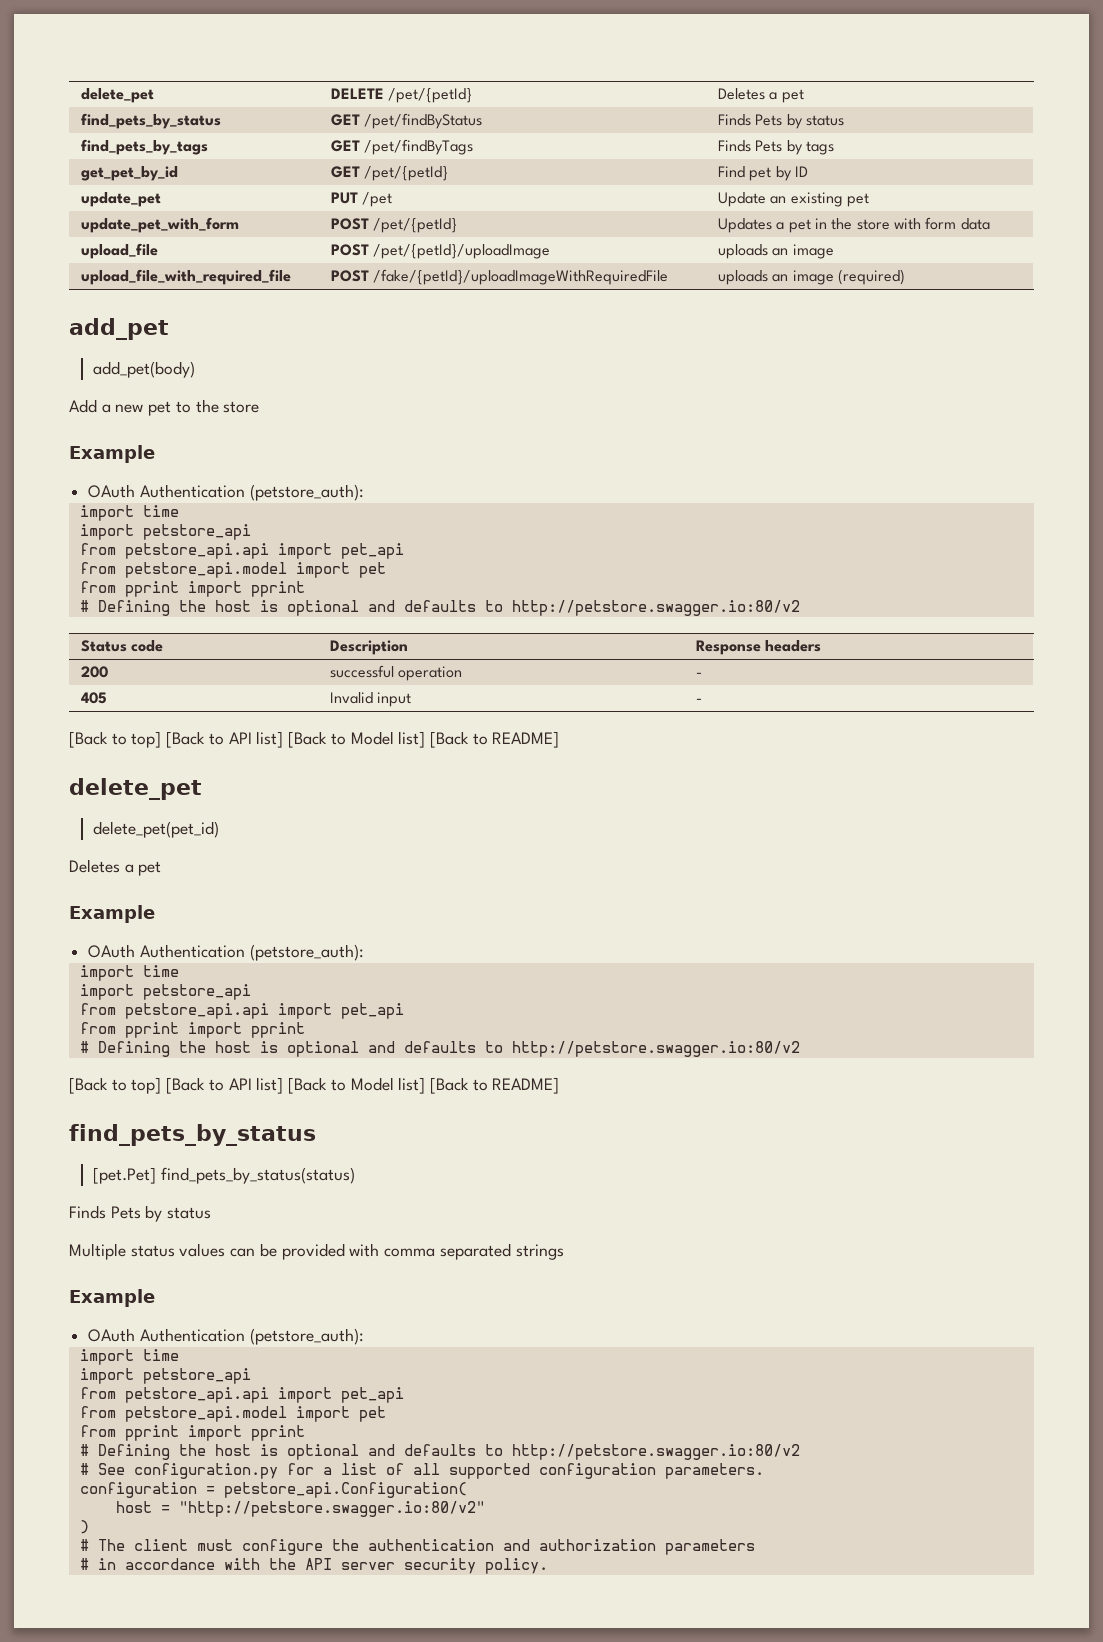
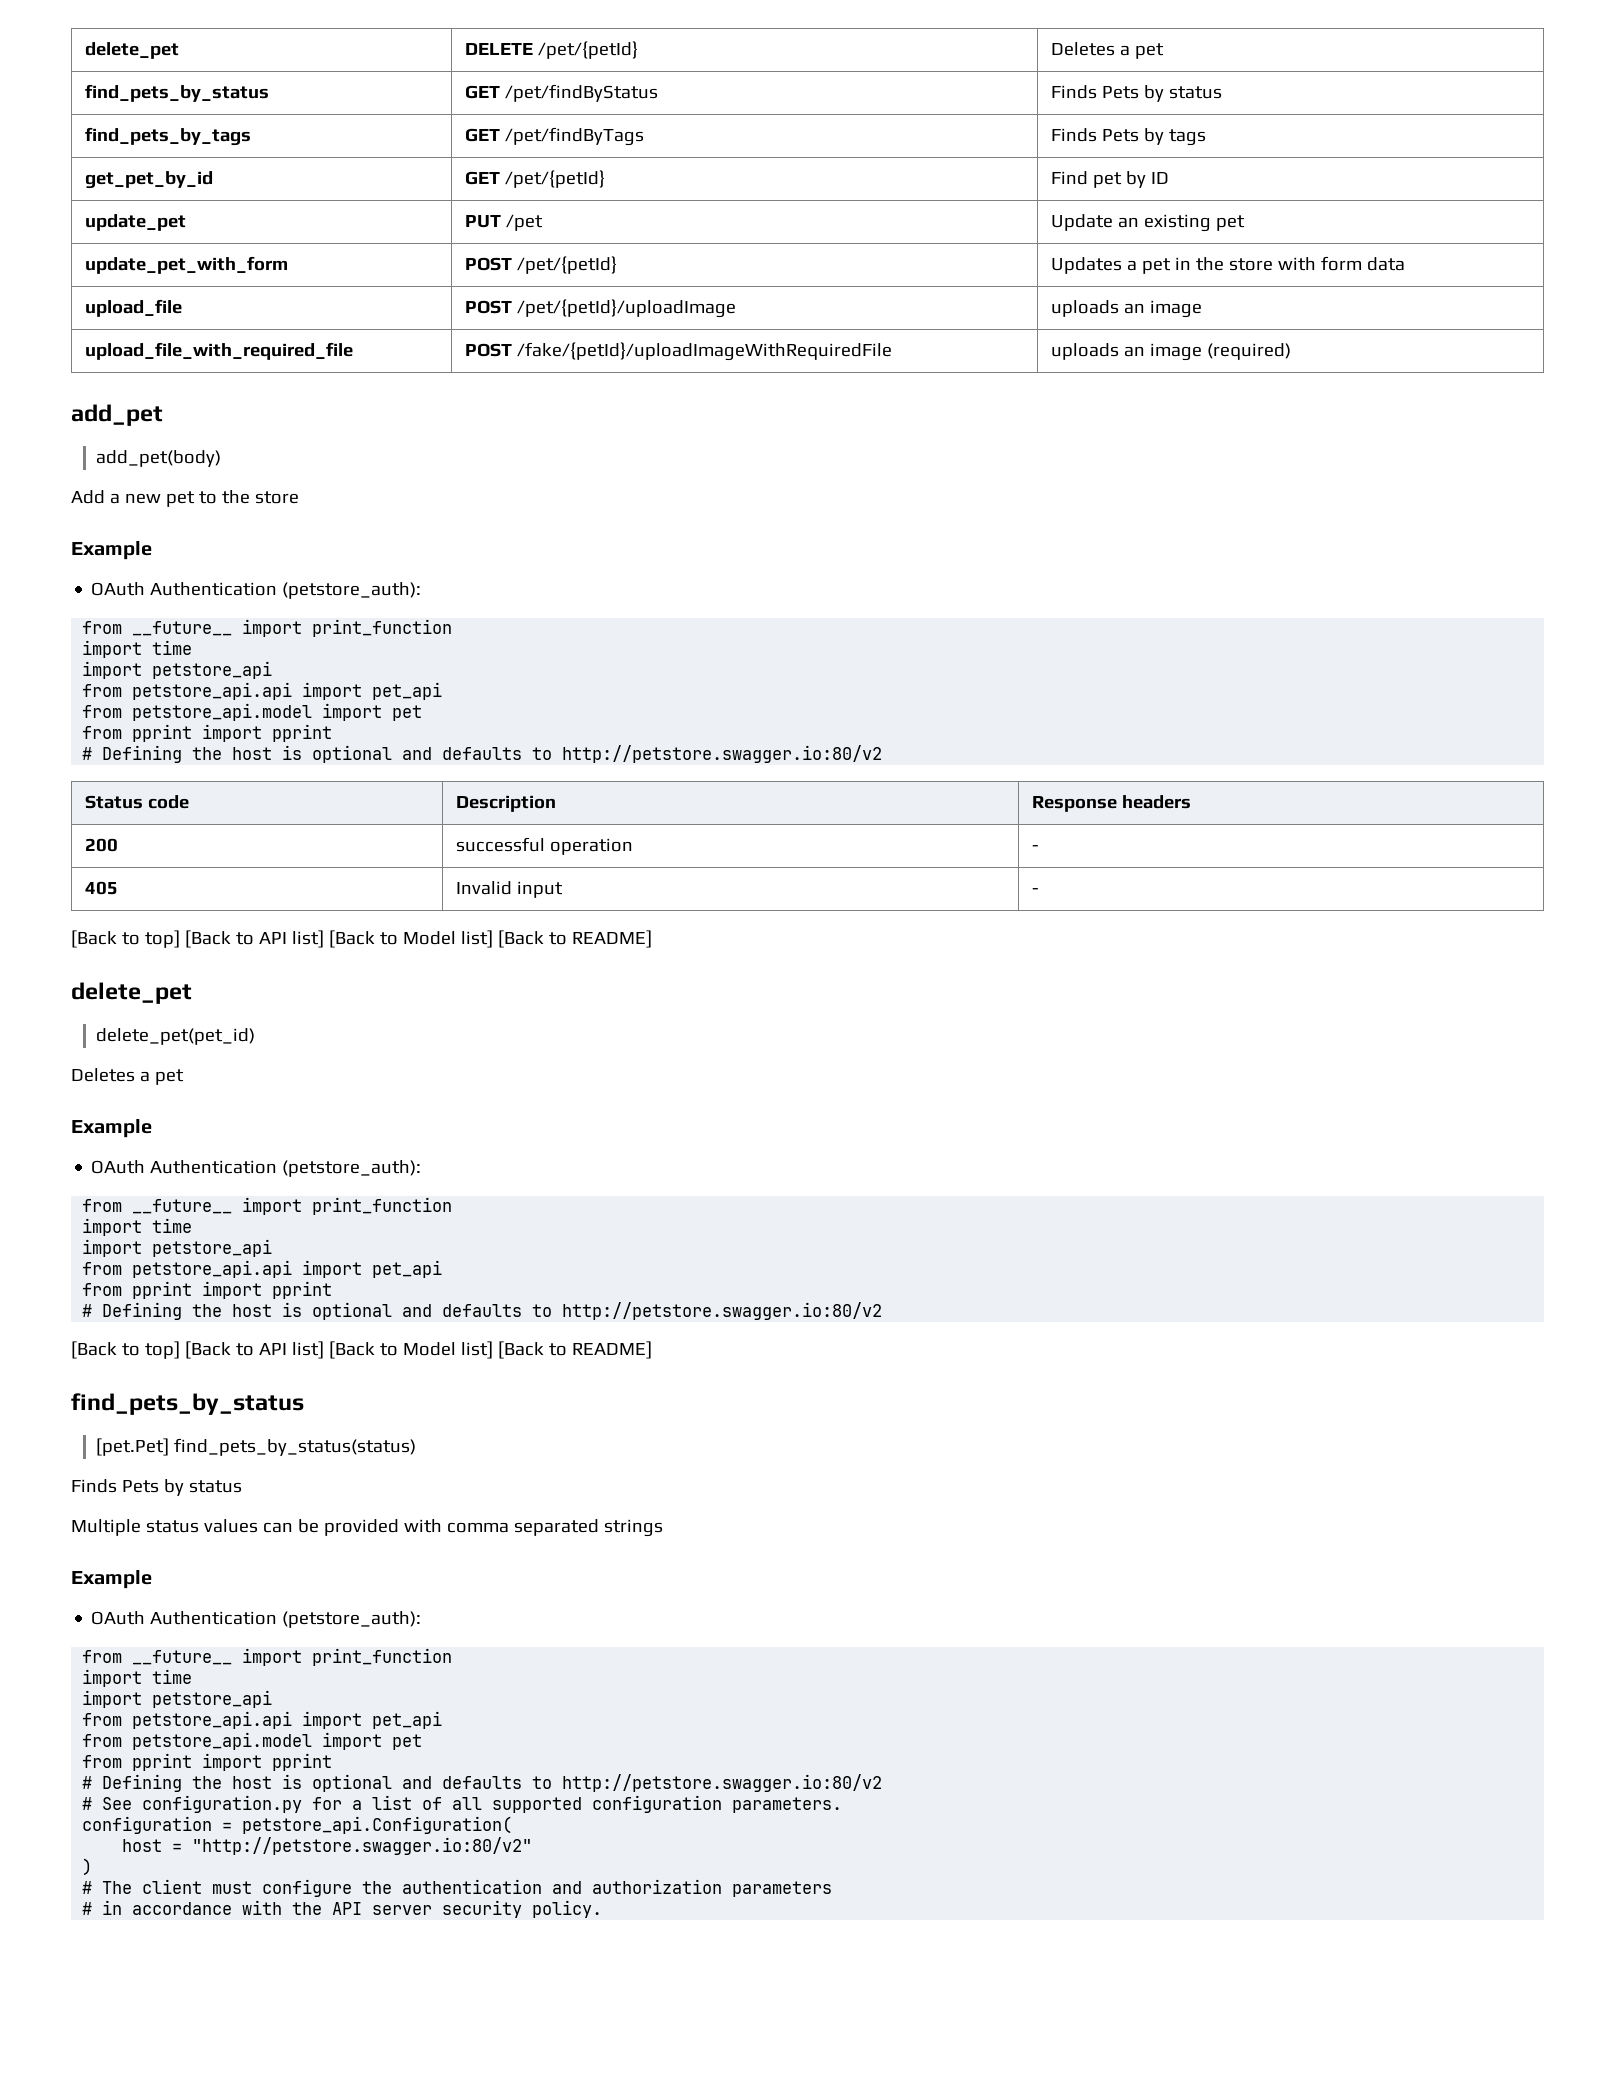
(364, 492) none -> [82,619,453,637] // from __future__ import print_function
(364, 952) none -> [82,1197,453,1215] // from __future__ import print_function
(364, 1336) none -> [82,1648,453,1666] // from __future__ import print_function

